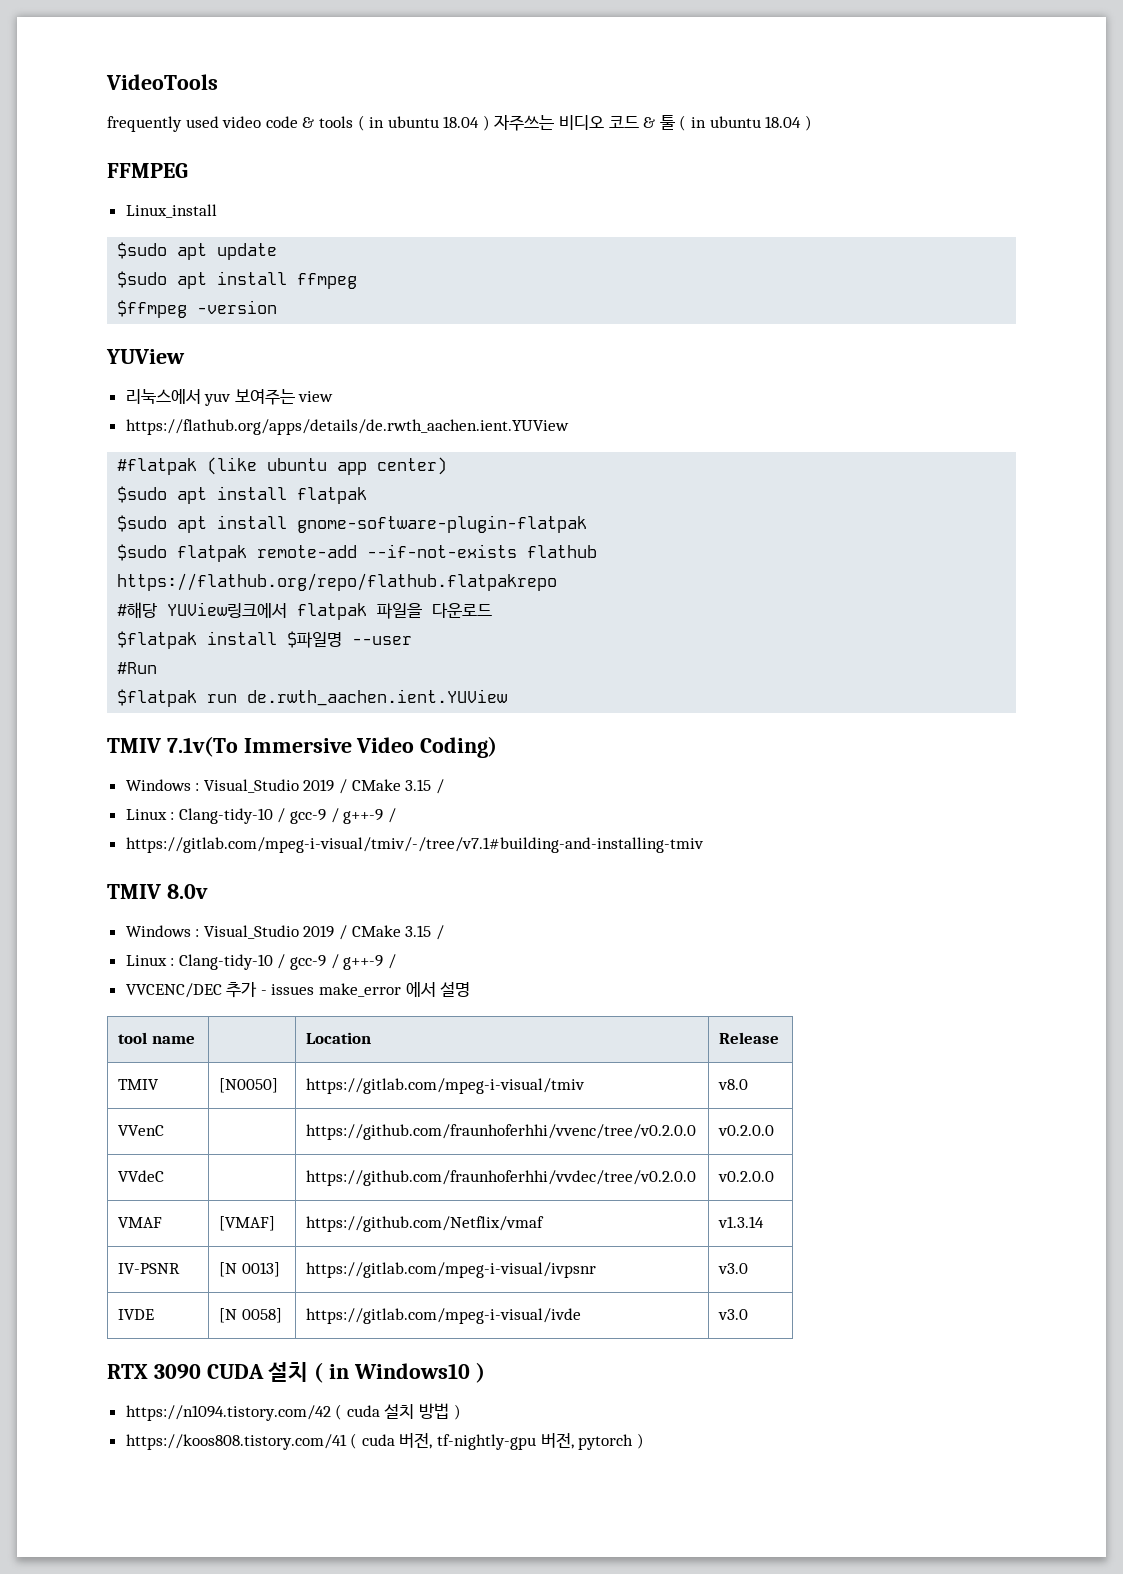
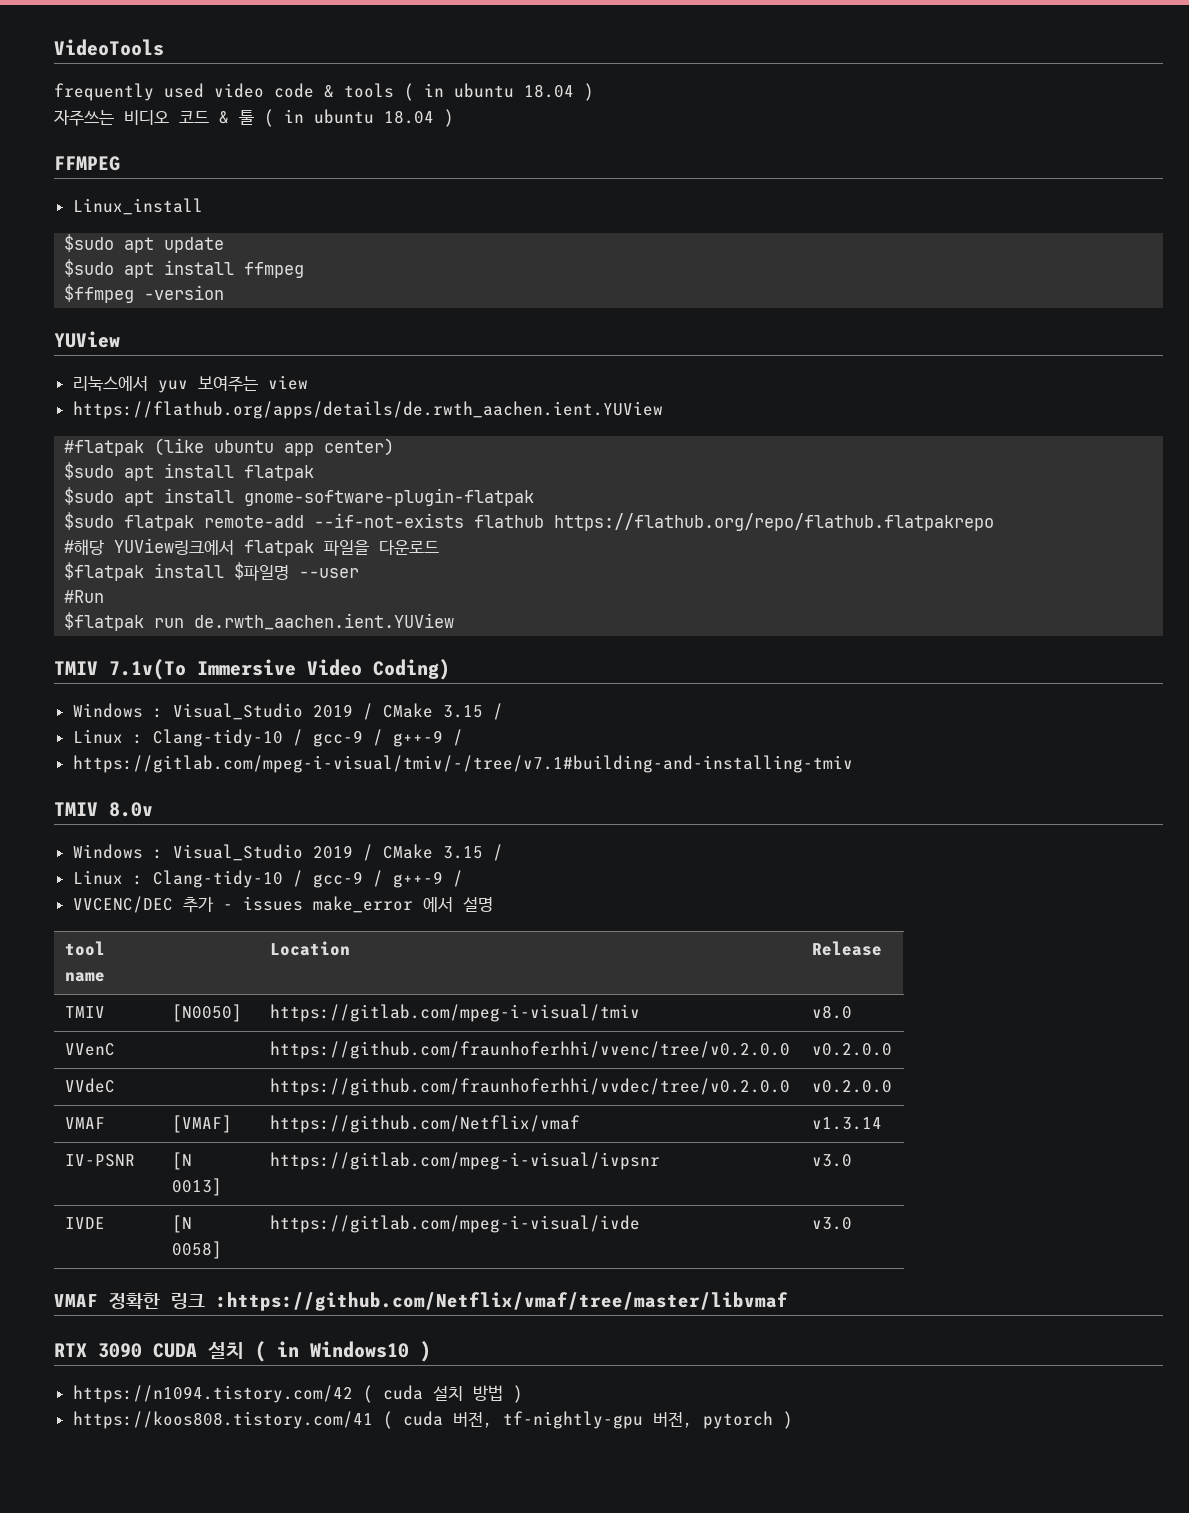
(490, 123) none -> (594, 92) //
(749, 1314) none -> [54,1292,788,1311] // VMAF 정확한 링크 :https://github.com/Netflix/vmaf/tree/master/libvmaf

